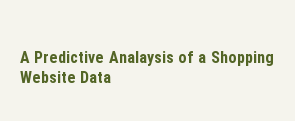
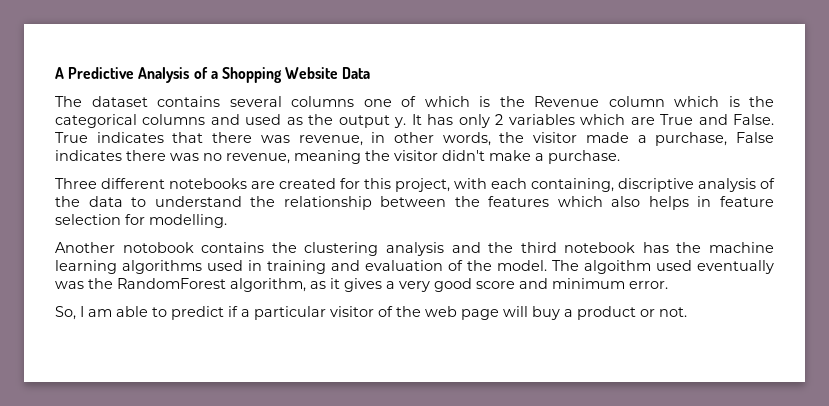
[108,51,174,66] Analaysis -> [138,67,190,83] Analysis
(112, 77) none -> [55,96,774,107] [55,114,775,128] [55,132,774,146] [55,150,620,164] [55,178,775,192] [55,196,775,210] [55,214,227,228] [55,242,775,256] [55,260,774,274] [55,278,668,292] [55,306,687,320] // The dataset contains several columns one of which is the Revenue column which is the categorical columns and used as the output y. It has only 2 variables which are True and False. True indicates that there was revenue, in other words, the visitor made a purchase, False indicates there was no revenue, meaning the visitor didn't make a purchase. // Three different notebooks are created for this project, with each containing, discriptive analysis of the data to understand the relationship between the features which also helps in feature selection for modelling. // Another notobook contains the clustering analysis and the third notebook has the machine learning algorithms used in training and evaluation of the model. The algoithm used eventually was the RandomForest algorithm, as it gives a very good score and minimum error. // So, I am able to predict if a particular visitor of the web page will buy a product or not.

